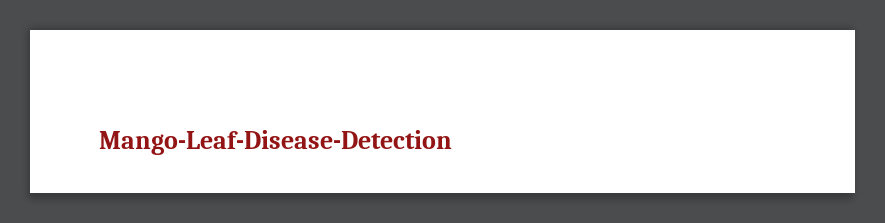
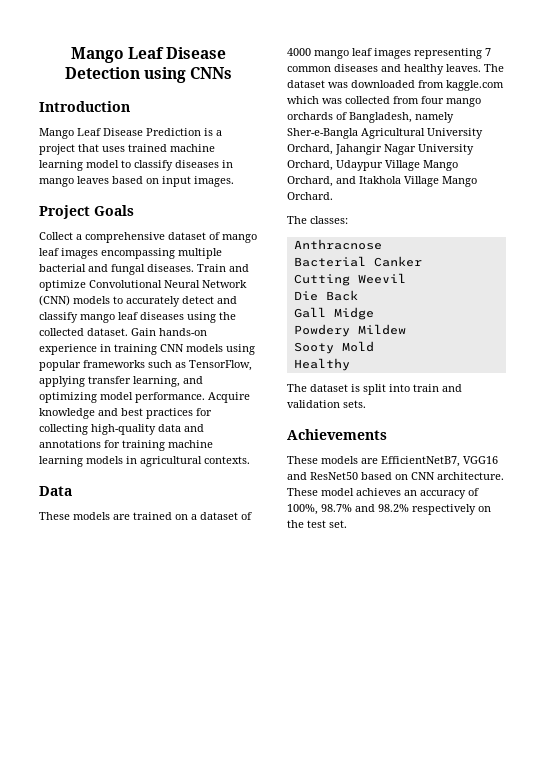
[99,130,452,155] Mango-Leaf-Disease-Detection -> [70,47,227,63] [64,67,233,83] [39,101,130,112] [39,128,222,139] [39,144,215,155] [39,160,233,171] [39,176,234,187] [39,205,134,219] [39,232,257,243] [39,248,222,259] [39,264,249,275] [39,280,247,291] [39,295,237,307] [39,312,236,323] [39,328,207,336] [39,344,255,355] [39,360,252,371] [39,376,203,387] [39,392,250,403] [39,408,212,419] [39,424,204,435] [39,440,213,451] [39,456,250,467] [39,486,72,496] [39,512,252,520] [287,48,491,59] [287,64,504,75] [287,80,504,91] [287,96,481,107] [287,112,454,123] [287,128,483,139] [287,144,474,155] [287,160,458,171] [287,176,477,187] [287,192,333,200] [287,216,348,224] [293,239,382,250] [293,256,422,267] [293,273,406,286] [293,290,358,301] [293,307,374,320] [293,324,406,337] [293,341,374,354] [293,358,350,371] [287,384,462,395] [287,400,366,408] [287,429,387,440] [287,456,498,467] [287,472,504,480] [287,488,479,499] [287,504,491,515] [287,520,347,528] Mango Leaf Disease Detection using CNNs // Introduction // Mango Leaf Disease Prediction is a project that uses trained machine learning model to classify diseases in mango leaves based on input images. // Project Goals // Collect a comprehensive dataset of mango leaf images encompassing multiple bacterial and fungal diseases. Train and optimize Convolutional Neural Network (CNN) models to accurately detect and classify mango leaf diseases using the collected dataset. Gain hands-on experience in training CNN models using popular frameworks such as TensorFlow, applying transfer learning, and optimizing model performance. Acquire knowledge and best practices for collecting high-quality data and annotations for training machine learning models in agricultural contexts. // Data // These models are trained on a dataset of 4000 mango leaf images representing 7 common diseases and healthy leaves. The dataset was downloaded from kaggle.com which was collected from four mango orchards of Bangladesh, namely Sher-e-Bangla Agricultural University Orchard, Jahangir Nagar University Orchard, Udaypur Village Mango Orchard, and Itakhola Village Mango Orchard. // The classes: // Anthracnose // Bacterial Canker // Cutting Weevil // Die Back // Gall Midge // Powdery Mildew // Sooty Mold // Healthy // The dataset is split into train and validation sets. // Achievements // These models are EfficientNetB7, VGG16 and ResNet50 based on CNN architecture. These model achieves an accuracy of 100%, 98.7% and 98.2% respectively on the test set.

